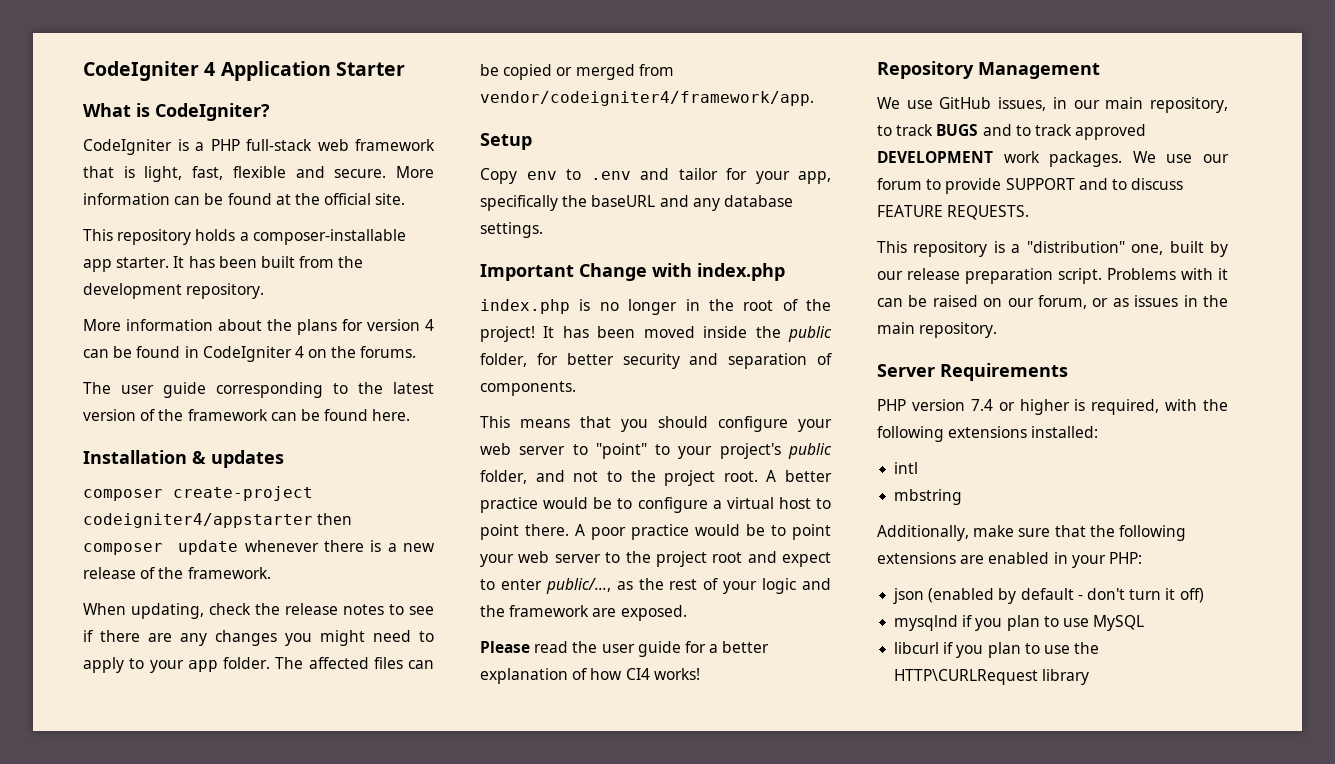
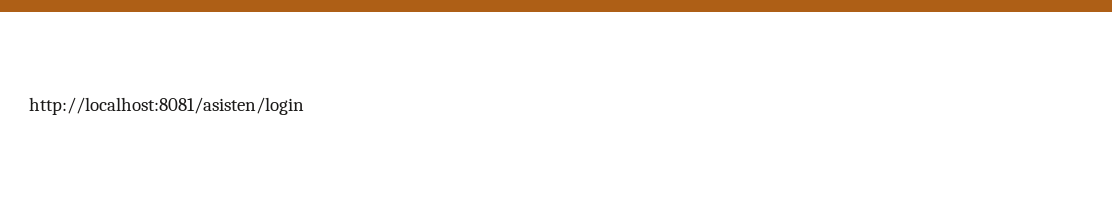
[83,61,405,81] [83,103,270,121] [83,139,435,155] [83,166,434,182] [83,193,406,205] [83,229,406,245] [83,256,364,272] [83,283,265,299] [83,319,434,335] [83,346,417,362] [83,382,434,398] [83,409,411,421] [83,450,284,468] [83,486,313,501] [83,513,353,528] [83,540,436,555] [83,567,271,579] [83,603,434,619] [83,630,434,646] [83,657,434,673] [480,64,674,80] [480,91,814,106] [480,133,532,150] [480,168,831,184] [480,195,793,211] [480,222,543,238] [480,263,785,281] [480,299,831,315] [480,326,832,342] [480,353,832,369] [480,381,576,396] [480,416,832,432] [480,443,832,459] [480,470,832,486] [480,497,831,513] [480,524,831,540] [480,551,831,567] [480,578,831,594] [480,605,687,621] [480,641,770,657] [480,668,700,684] [877,61,1100,79] [877,97,1228,113] [877,124,1147,140] [877,151,1229,167] [877,178,1184,194] [877,205,1030,220] [877,241,1228,257] [877,268,1228,284] [877,295,1228,309] [877,322,998,338] [877,363,1068,381] [877,399,1228,415] [877,426,1099,442] [894,462,919,474] [894,489,963,505] [877,525,1186,541] [877,552,1142,568] [893,588,1204,604] [894,615,1145,631] [894,642,1100,658] [894,669,1090,685] CodeIgniter 4 Application Starter // What is CodeIgniter? // CodeIgniter is a PHP full-stack web framework that is light, fast, flexible and secure. More information can be found at the official site. // This repository holds a composer-installable app starter. It has been built from the development repository. // More information about the plans for version 4 can be found in CodeIgniter 4 on the forums. // The user guide corresponding to the latest version of the framework can be found here. // Installation & updates // composer create-project codeigniter4/appstarter then composer update whenever there is a new release of the framework. // When updating, check the release notes to see if there are any changes you might need to apply to your app folder. The affected files can be copied or merged from vendor/codeigniter4/framework/app. // Setup // Copy env to .env and tailor for your app, specifically the baseURL and any database settings. // Important Change with index.php // index.php is no longer in the root of the project! It has been moved inside the public folder, for better security and separation of components. // This means that you should configure your web server to "point" to your project's public folder, and not to the project root. A better practice would be to configure a virtual host to point there. A poor practice would be to point your web server to the project root and expect to enter public/..., as the rest of your logic and the framework are exposed. // Please read the user guide for a better explanation of how CI4 works! // Repository Management // We use GitHub issues, in our main repository, to track BUGS and to track approved DEVELOPMENT work packages. We use our forum to provide SUPPORT and to discuss FEATURE REQUESTS. // This repository is a "distribution" one, built by our release preparation script. Problems with it can be raised on our forum, or as issues in the main repository. // Server Requirements // PHP version 7.4 or higher is required, with the following extensions installed: // intl // mbstring // Additionally, make sure that the following extensions are enabled in your PHP: // json (enabled by default - don't turn it off) // mysqlnd if you plan to use MySQL // libcurl if you plan to use the HTTP\CURLRequest library -> [29,97,304,115] http://localhost:8081/asisten/login

